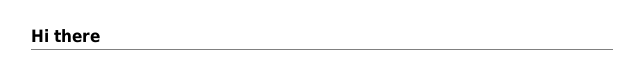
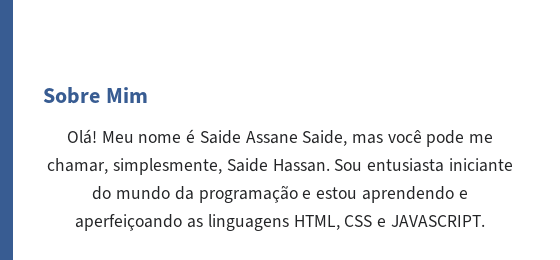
[31,29,100,43] Hi there -> [43,87,148,104] [66,129,494,147] [47,158,513,175] [92,185,468,203] [75,214,485,231] Sobre Mim // Olá! Meu nome é Saide Assane Saide, mas você pode me chamar, simplesmente, Saide Hassan. Sou entusiasta iniciante do mundo da programação e estou aprendendo e aperfeiçoando as linguagens HTML, CSS e JAVASCRIPT.

